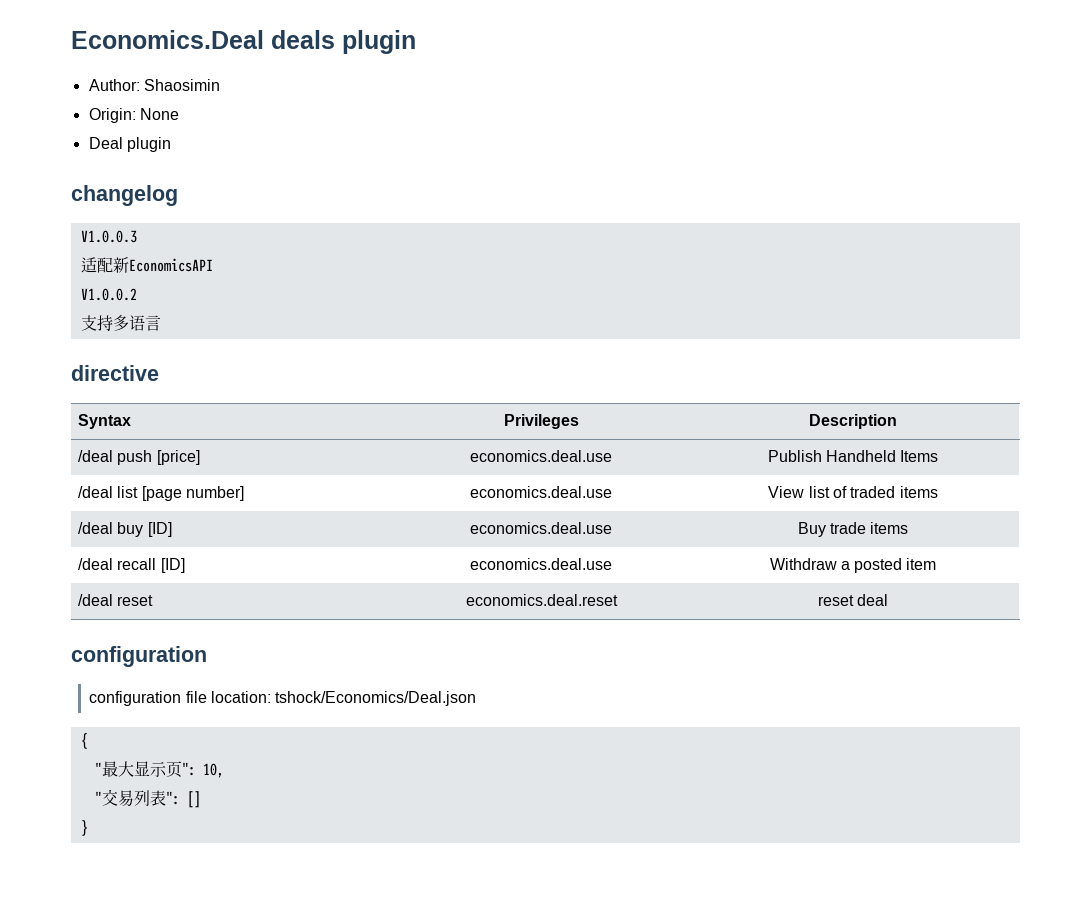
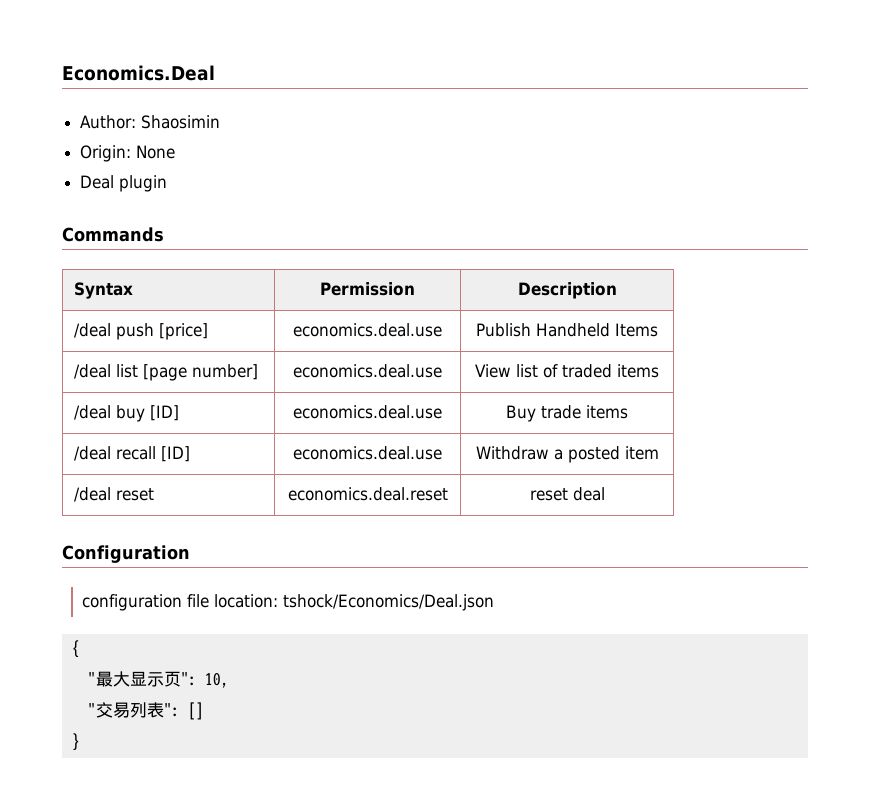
[271,30,416,54] deals plugin -> (215, 73) none
[71,185,178,206] [80,230,137,243] [80,257,213,273] [80,288,137,301] [80,315,161,331] [71,365,159,381] changelog // V1.0.0.3 // 适配新EconomicsAPI // V1.0.0.2 // 支持多语言 // directive -> [62,227,164,242] Commands
[503,414,579,429] Privileges -> [320,282,415,296] Permission
[71,646,207,667] configuration -> [62,545,190,563] Configuration

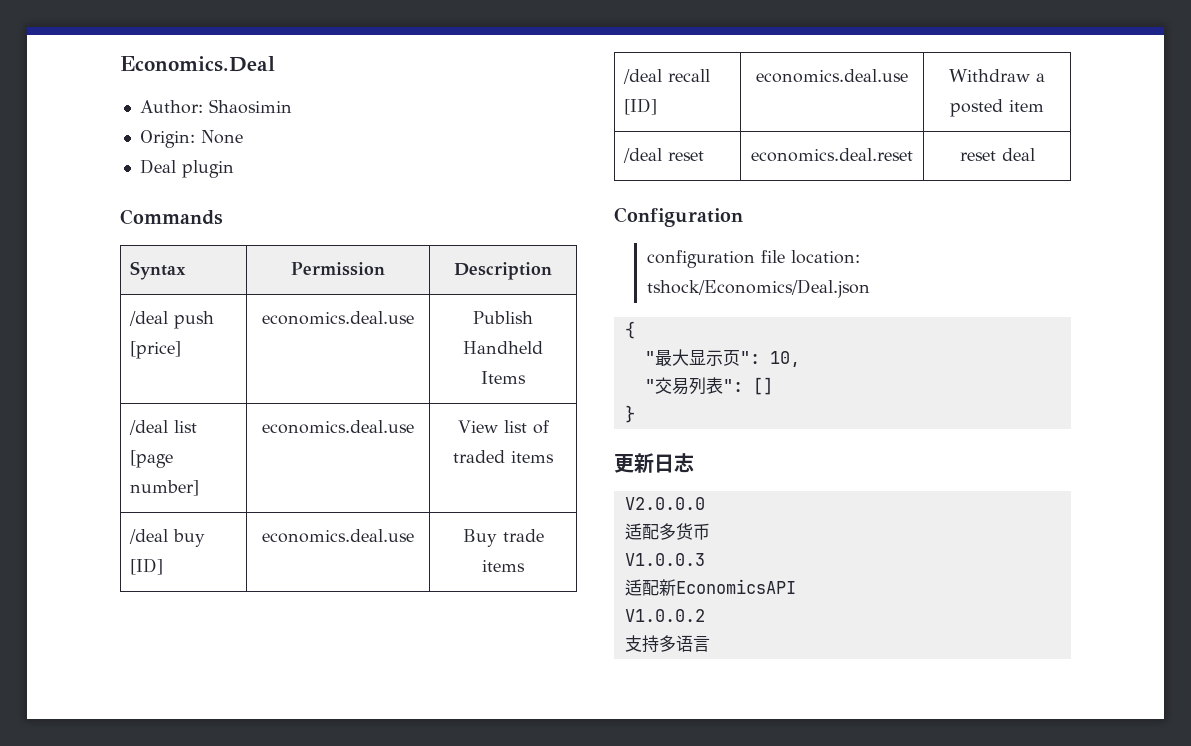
(80, 742) none -> [614,453,694,473] [624,497,705,510] [624,523,710,540] [624,553,705,566] [624,579,796,596] [624,609,705,622] [624,635,710,653] // 更新日志 // V2.0.0.0 // 适配多货币 // V1.0.0.3 // 适配新EconomicsAPI // V1.0.0.2 // 支持多语言

